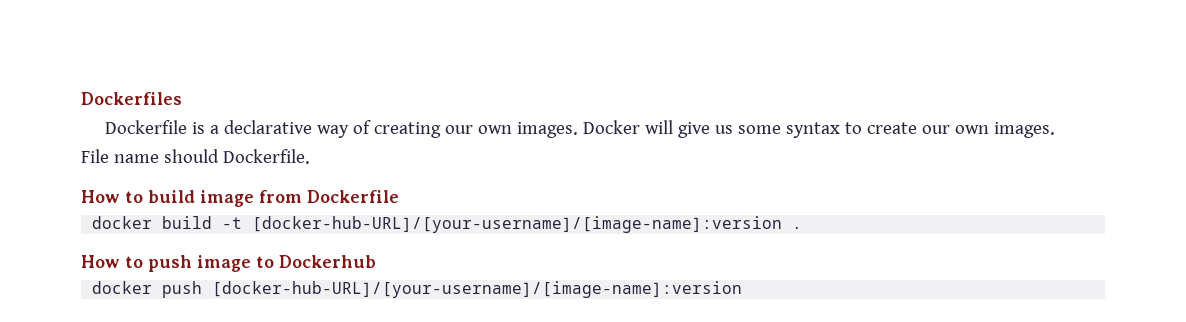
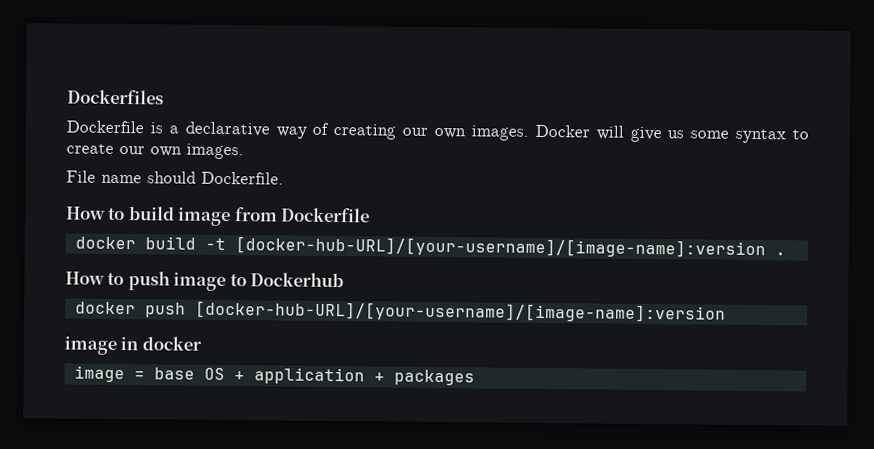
(743, 289) none -> [64,336,202,355] [73,365,475,386] // image in docker // image = base OS + application + packages

